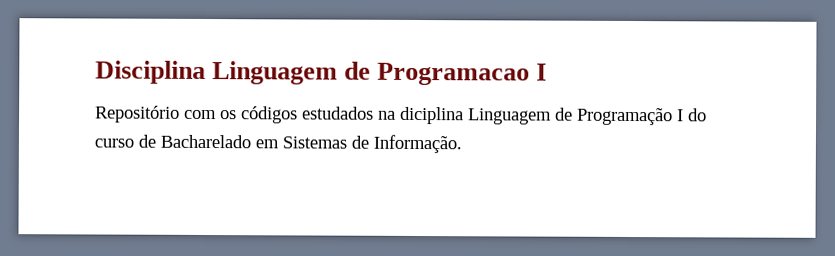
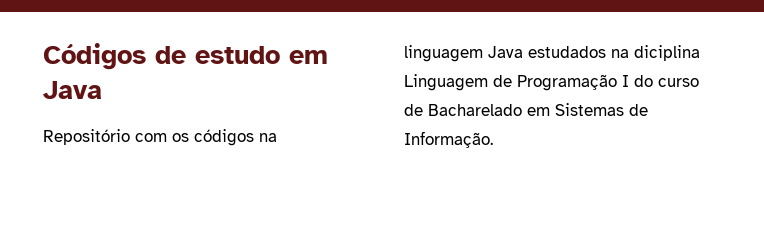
[95,60,548,86] Disciplina Linguagem de Programacao I -> [43,43,328,70] [43,81,102,99] Códigos de estudo em Java
(298, 115) none -> [259,133,277,142] [404,45,523,62] na linguagem Java

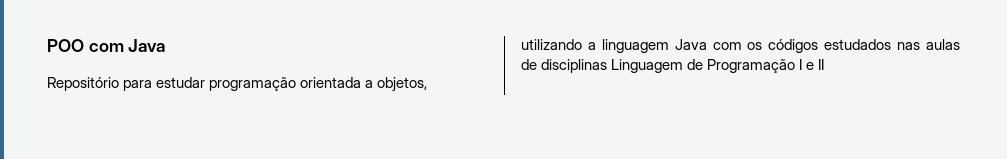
[43,43,328,70] [43,81,102,99] [43,129,277,146] [404,45,700,62] [404,74,699,91] [404,103,648,116] [404,131,493,148] Códigos de estudo em Java // Repositório com os códigos na linguagem Java estudados na diciplina Linguagem de Programação I do curso de Bacharelado em Sistemas de Informação. -> [47,39,166,52] [47,77,428,92] [521,39,960,53] [521,59,825,73] POO com Java // Repositório para estudar programação orientada a objetos, utilizando a linguagem Java com os códigos estudados nas aulas de disciplinas Linguagem de Programação I e II

